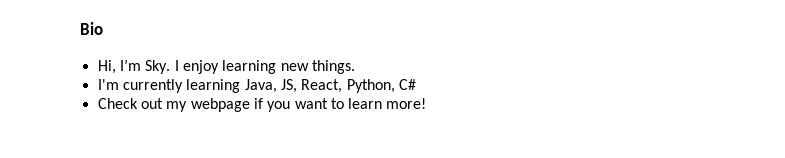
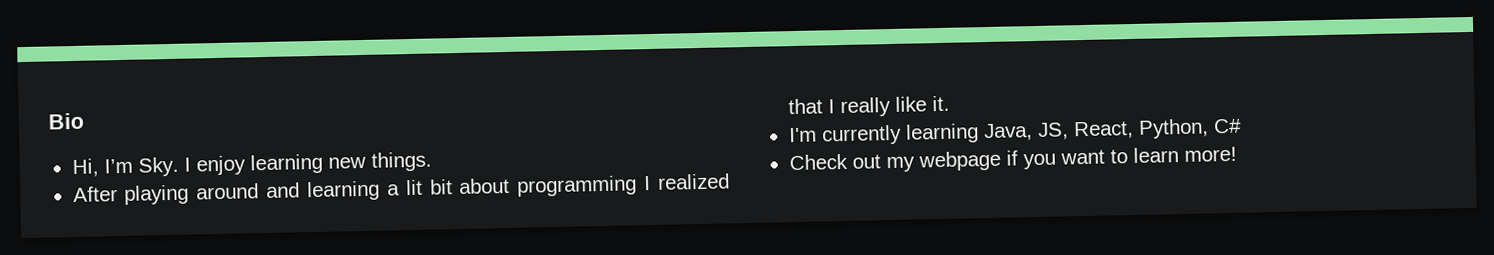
(355, 67) none -> [72,173,731,205] [787,95,950,118] // After playing around and learning a lit bit about programming I realized that I really like it.

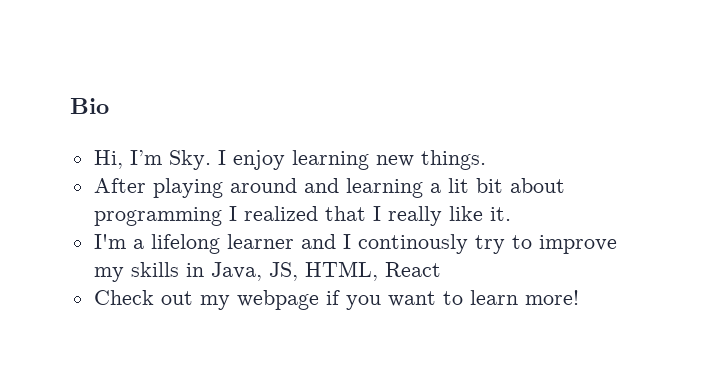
[820,118,1242,146] currently learning Java, JS, React, Python, C# -> [132,234,617,254] [93,261,441,282] a lifelong learner and I continously try to improve my skills in Java, JS, HTML, React

